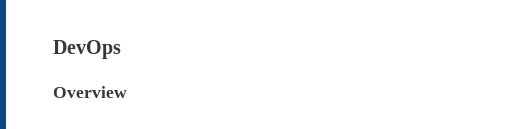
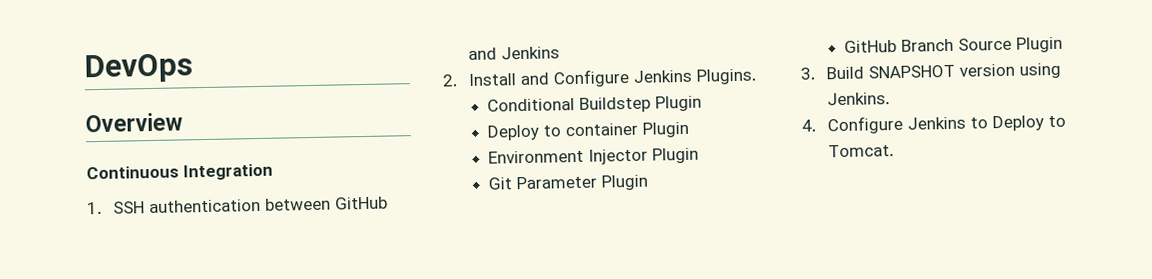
(127, 92) none -> [86,163,273,181] [87,196,388,215] [467,46,560,61] [442,68,756,88] [487,95,703,113] [487,121,690,141] [488,147,700,165] [488,174,649,191] [844,36,1064,53] [800,62,1061,80] [826,92,890,106] [801,115,1066,135] [827,144,894,158] // Continuous Integration // 1. SSH authentication between GitHub and Jenkins // 2. Install and Configure Jenkins Plugins. // Conditional Buildstep Plugin // Deploy to container Plugin // Environment Injector Plugin // Git Parameter Plugin // GitHub Branch Source Plugin // 3. Build SNAPSHOT version using Jenkins. // 4. Configure Jenkins to Deploy to Tomcat.

